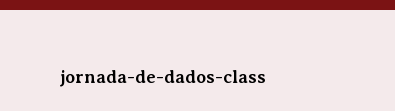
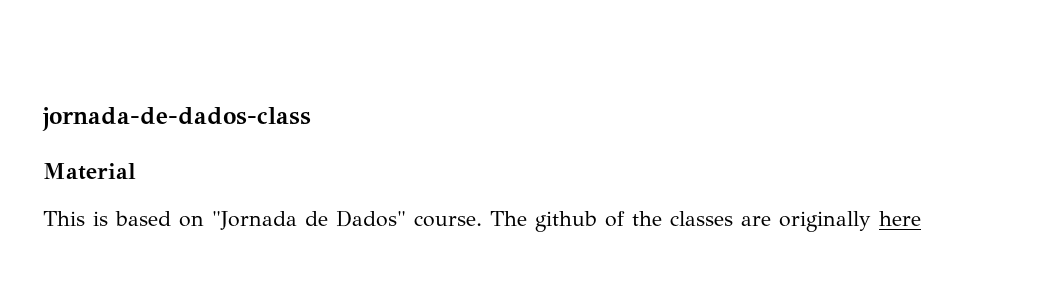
(266, 78) none -> [43,163,136,180] [43,210,921,232] // Material // This is based on "Jornada de Dados" course. The github of the classes are originally here

